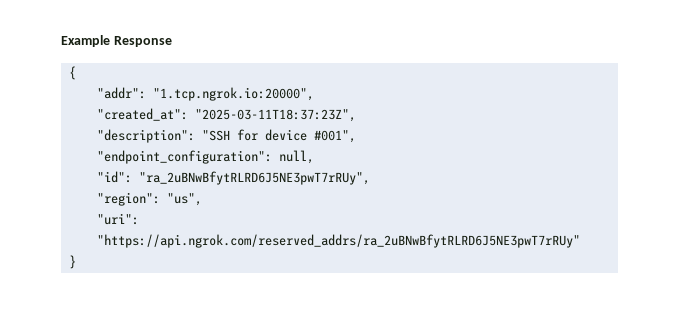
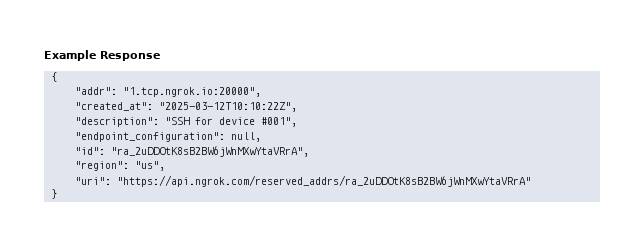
[195,109,357,122] "2025-03-11T18:37:23Z", -> [159,102,298,112] "2025-03-12T10:10:22Z",
[139,171,371,185] "ra_2uBNwBfytRLRD6J5NE3pwT7rRUy", -> [111,146,310,157] "ra_2uDDOtK8sB2BW6jWnMXwYtaVRrA",
[97,234,581,248] "https://api.ngrok.com/reserved_addrs/ra_2uBNwBfytRLRD6J5NE3pwT7rRUy" -> [117,175,532,187] "https://api.ngrok.com/reserved_addrs/ra_2uDDOtK8sB2BW6jWnMXwYtaVRrA"

